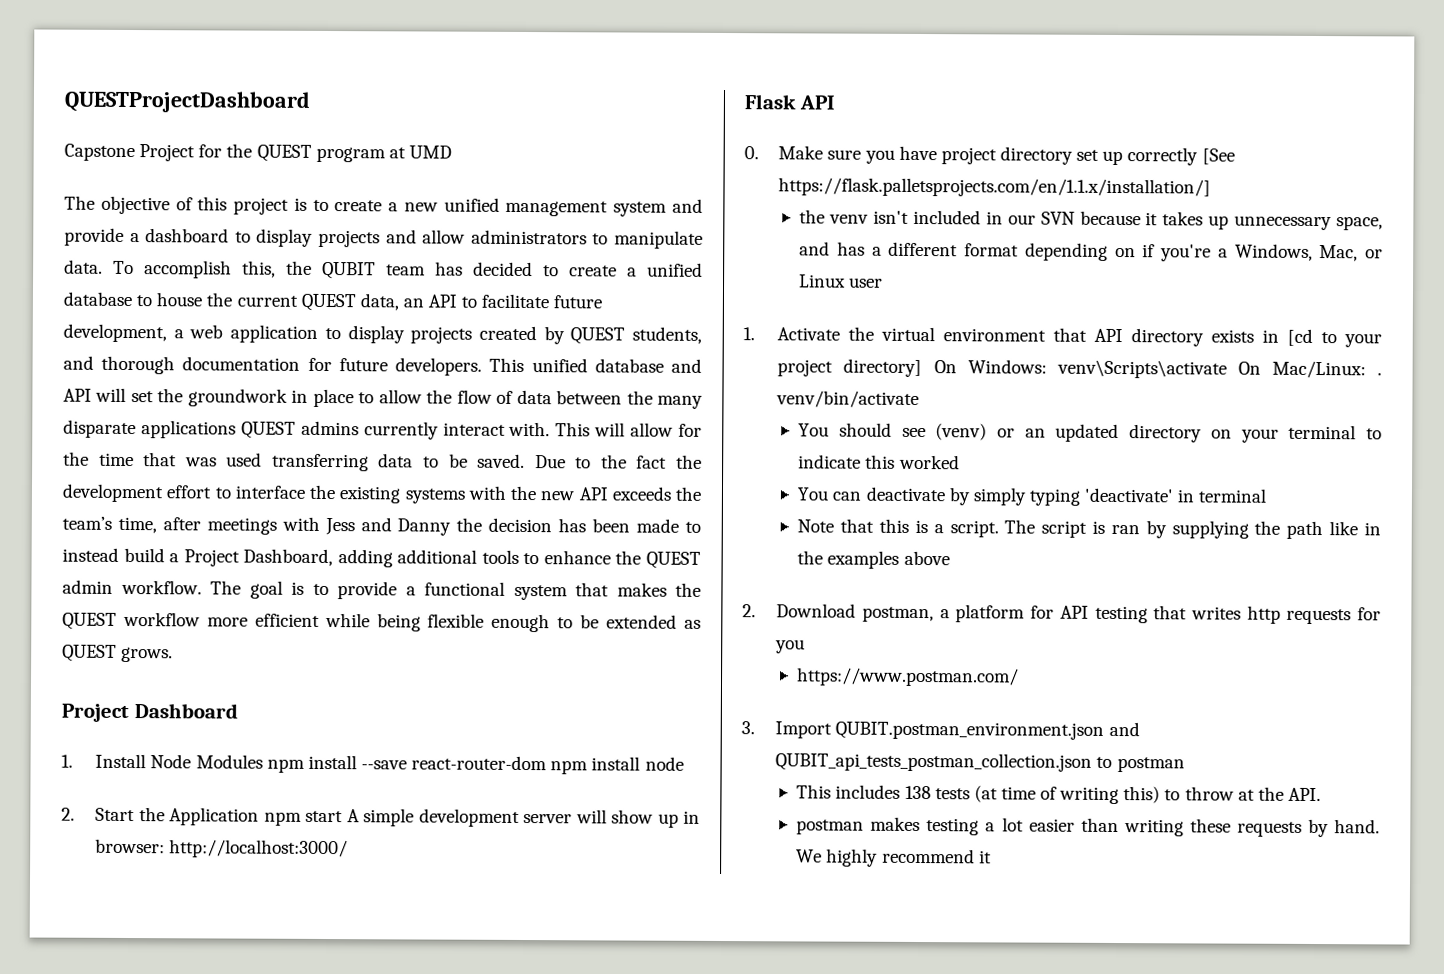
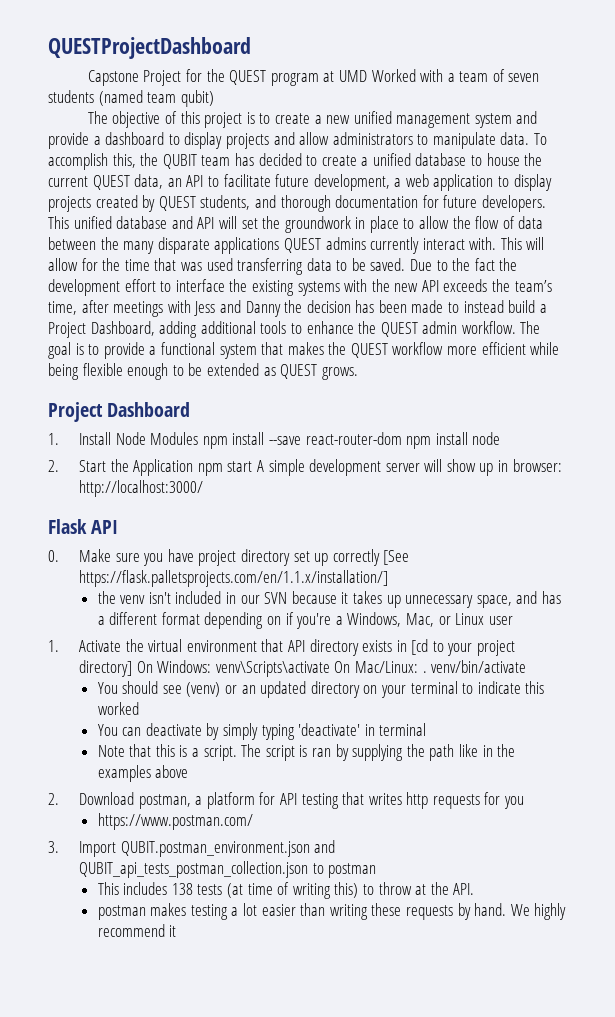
(452, 152) none -> [371,69,540,82] [48,90,214,107] Worked with a team of seven students (named team qubit)

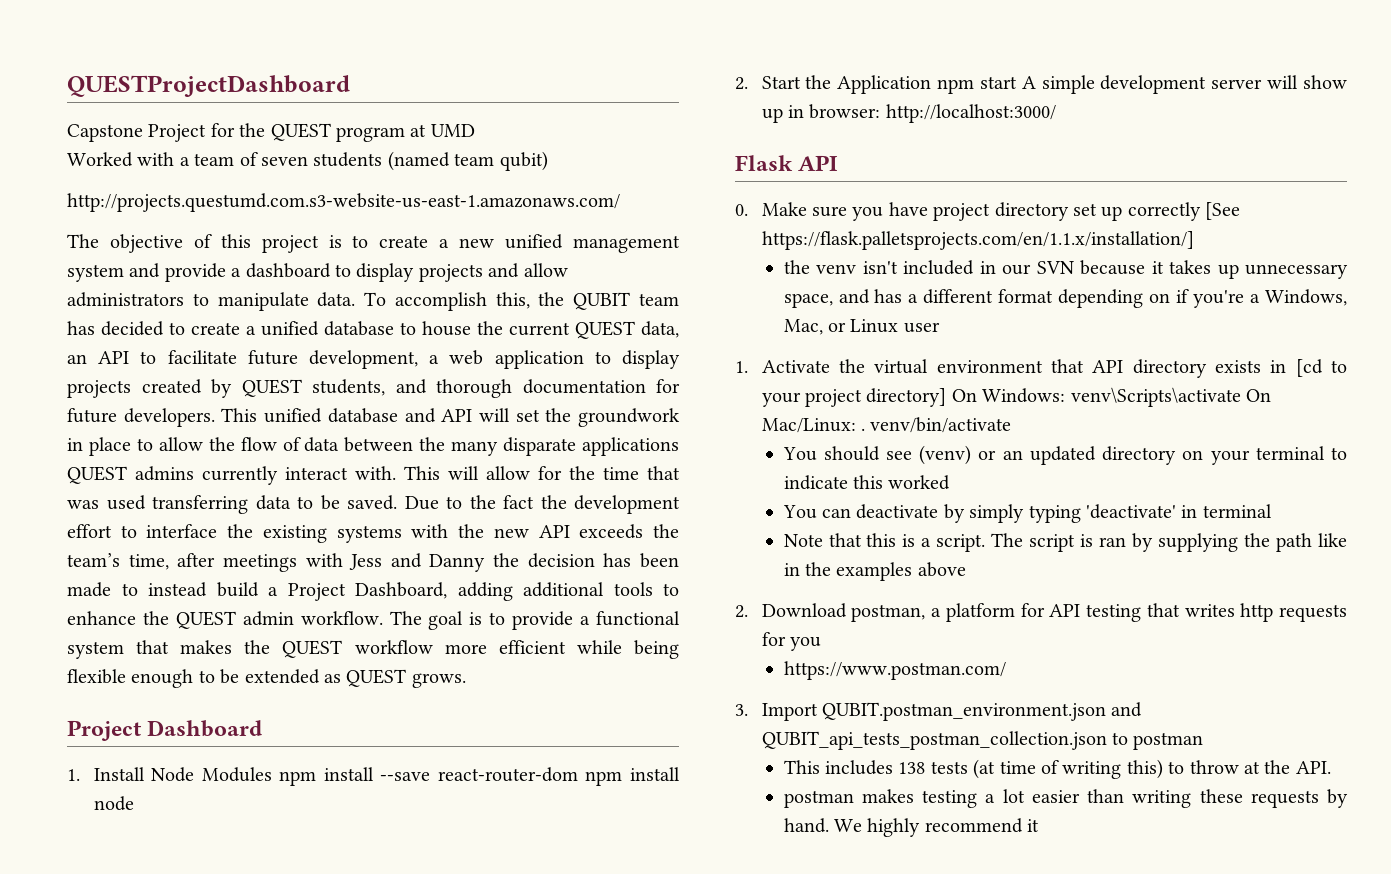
(367, 76) none -> (475, 130) //
(214, 98) none -> [67,193,620,212] // http://projects.questumd.com.s3-website-us-east-1.amazonaws.com/

